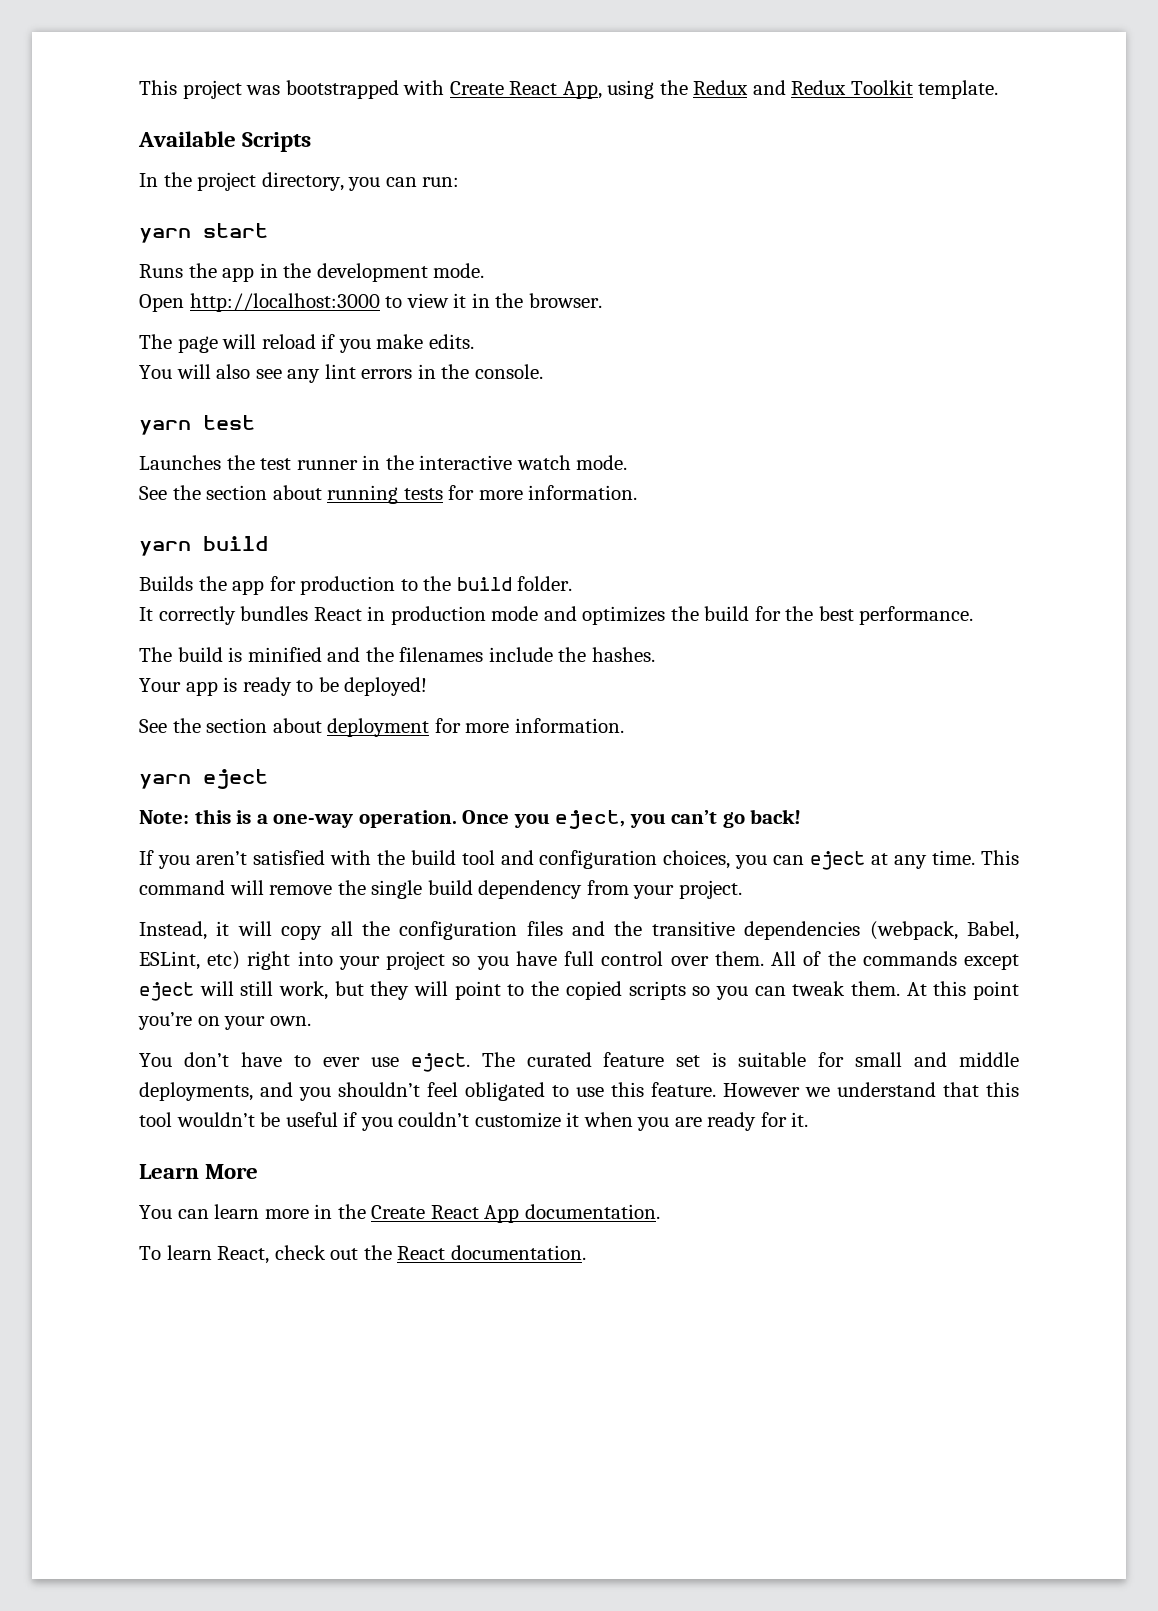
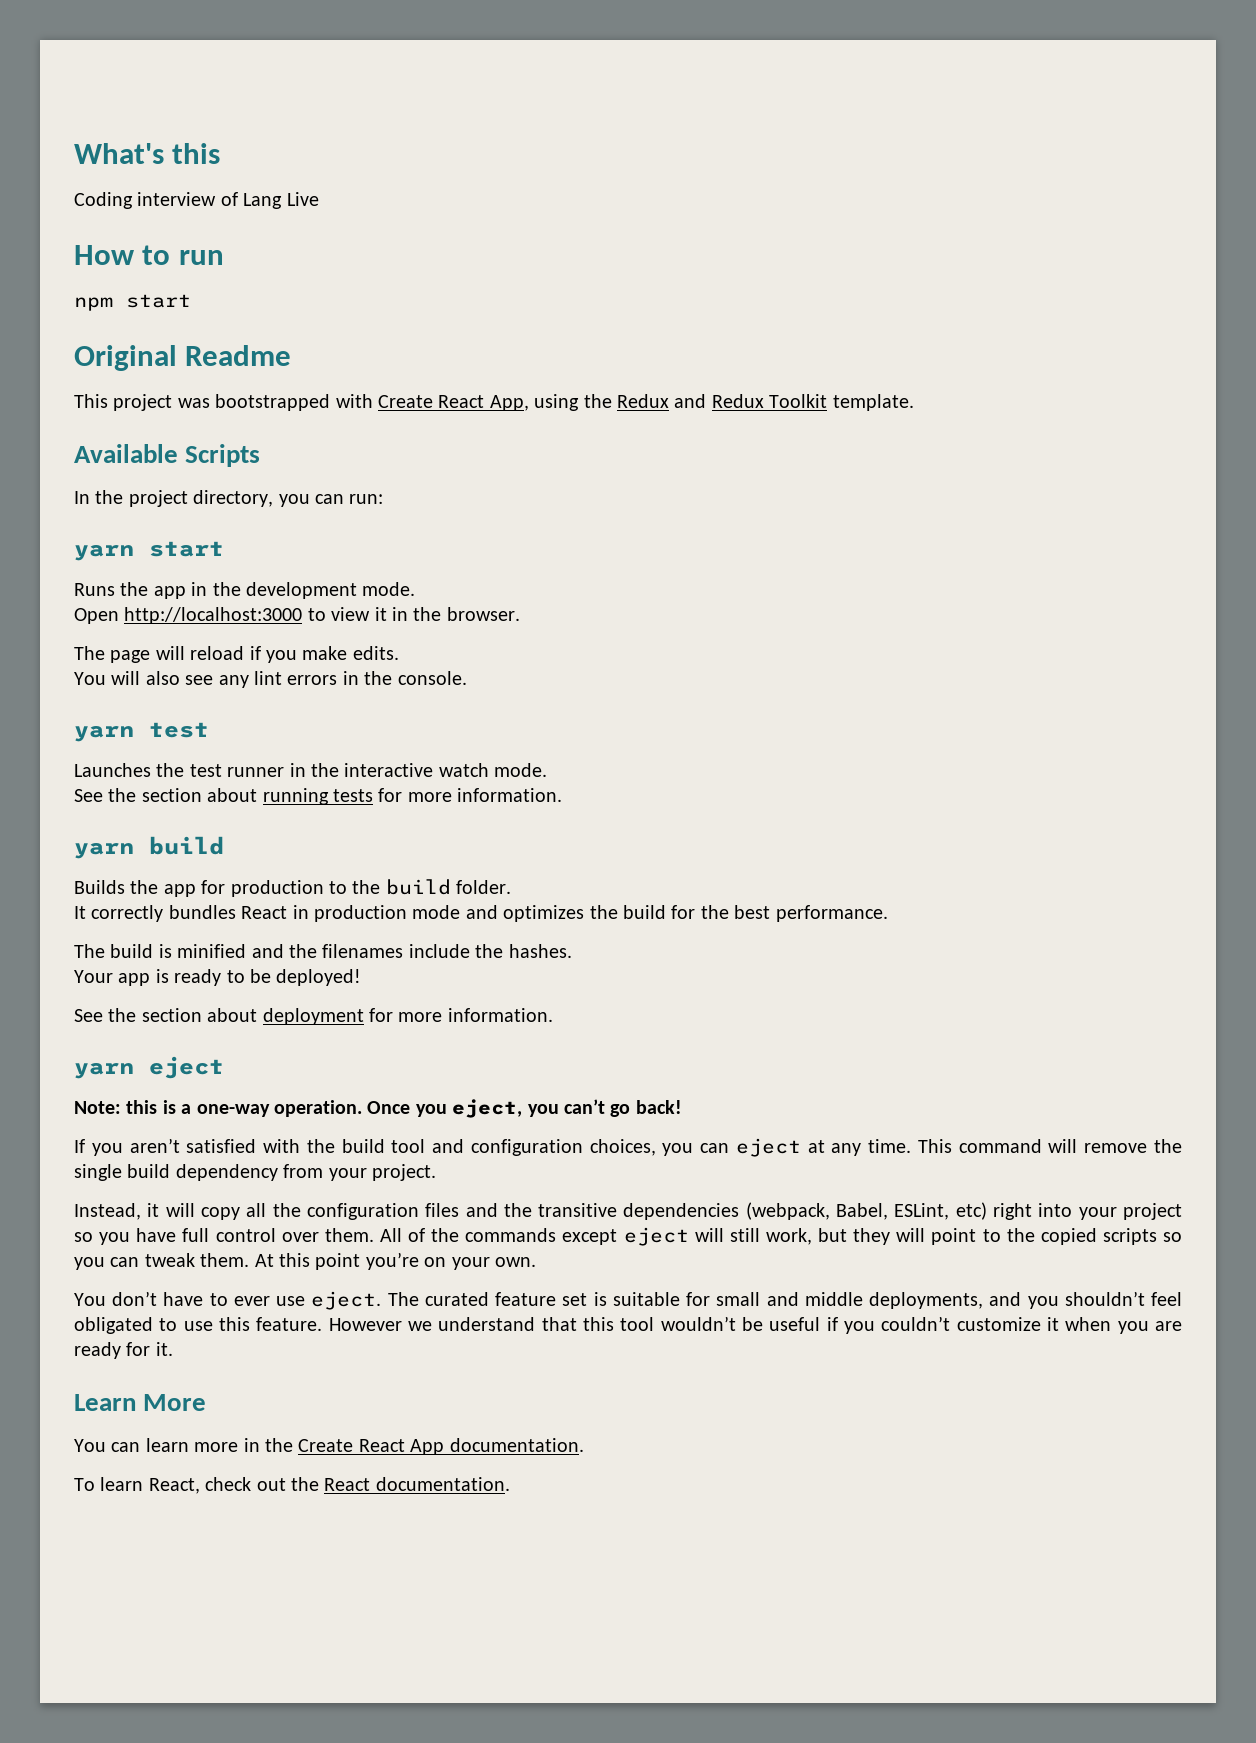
(139, 87) none -> [74,143,221,164] [74,192,319,209] [74,245,224,265] [74,294,191,311] [74,345,292,371] What's this // Coding interview of Lang Live // How to run // npm start // Original Readme //

